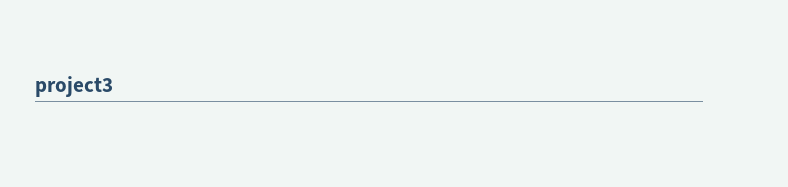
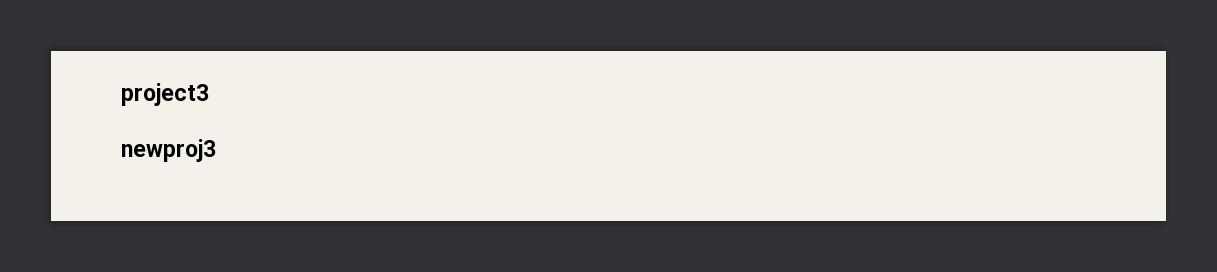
(113, 86) none -> [121,139,216,162] // newproj3

